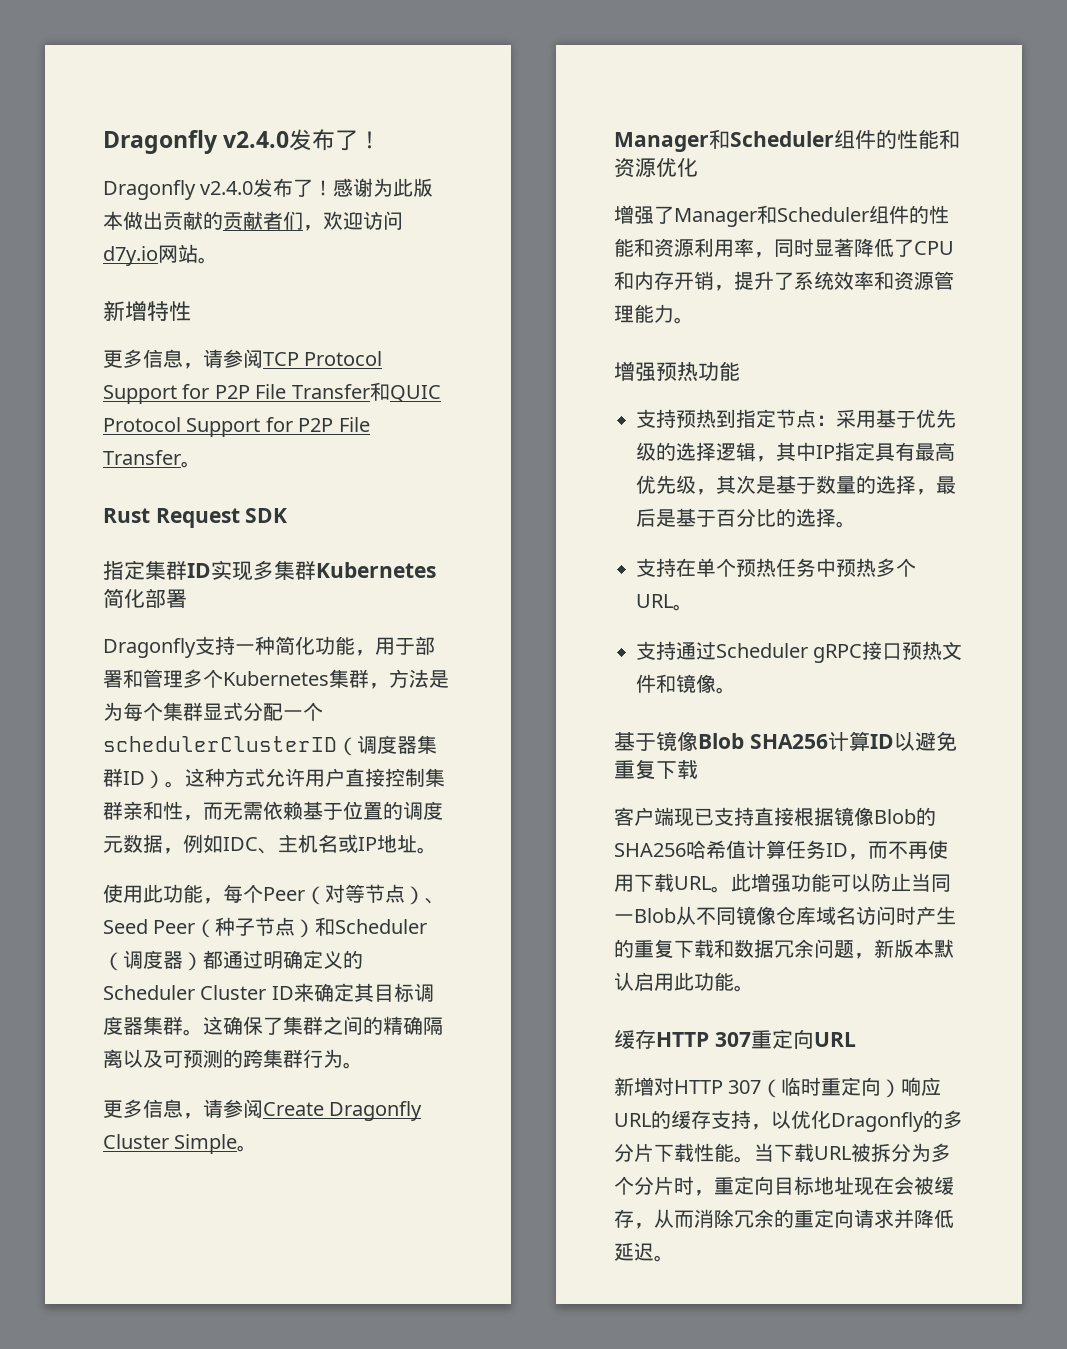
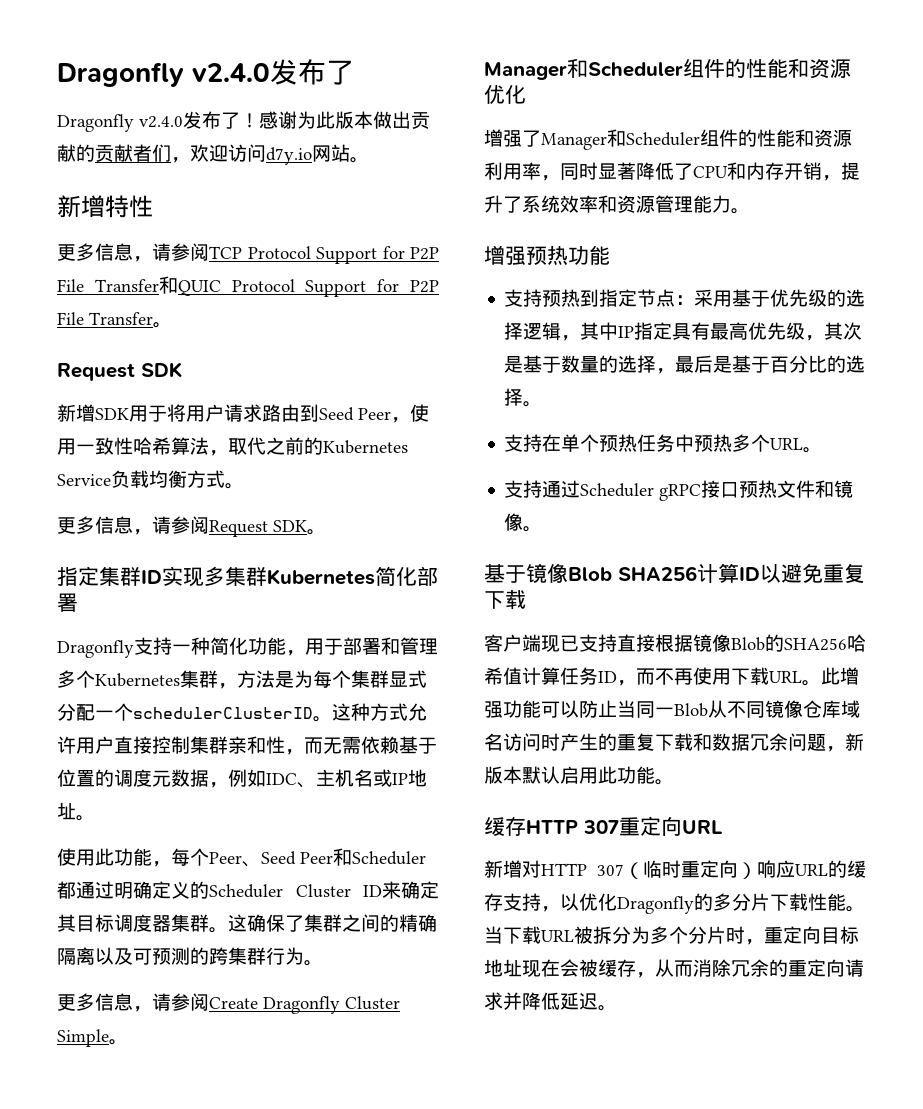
[103,129,382,154] Dragonfly v2.4.0发布了！ -> [57,59,354,87] Dragonfly v2.4.0发布了
[103,508,288,528] Rust Request SDK -> [57,362,182,381] [57,404,429,423] [57,437,408,456] [57,470,244,489] [57,516,326,537] Request SDK // 新增SDK用于将用户请求路由到Seed Peer，使用一致性哈希算法，取代之前的Kubernetes Service负载均衡方式。 // 更多信息，请参阅Request SDK。
[337,735,437,756] [103,768,165,789] （调度器集群ID） -> (313, 713) none
[305,884,445,905] [103,917,428,938] [103,950,203,971] （对等节点）、Seed Peer（种子节点）和Scheduler（调度器） -> [242,848,426,867] 、Seed Peer和Scheduler

